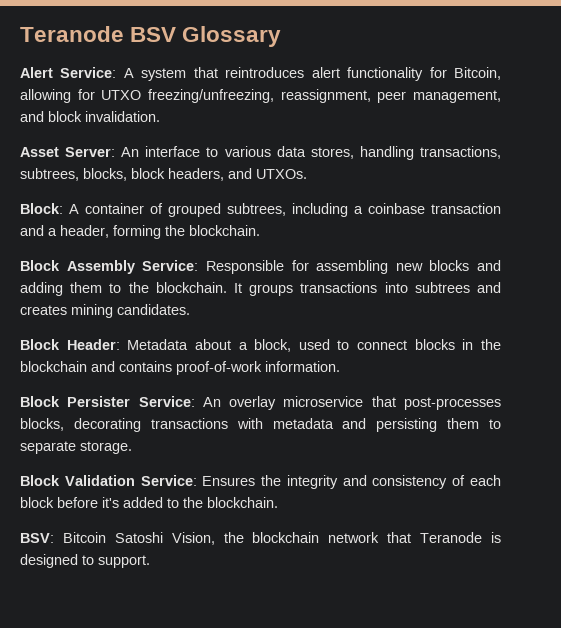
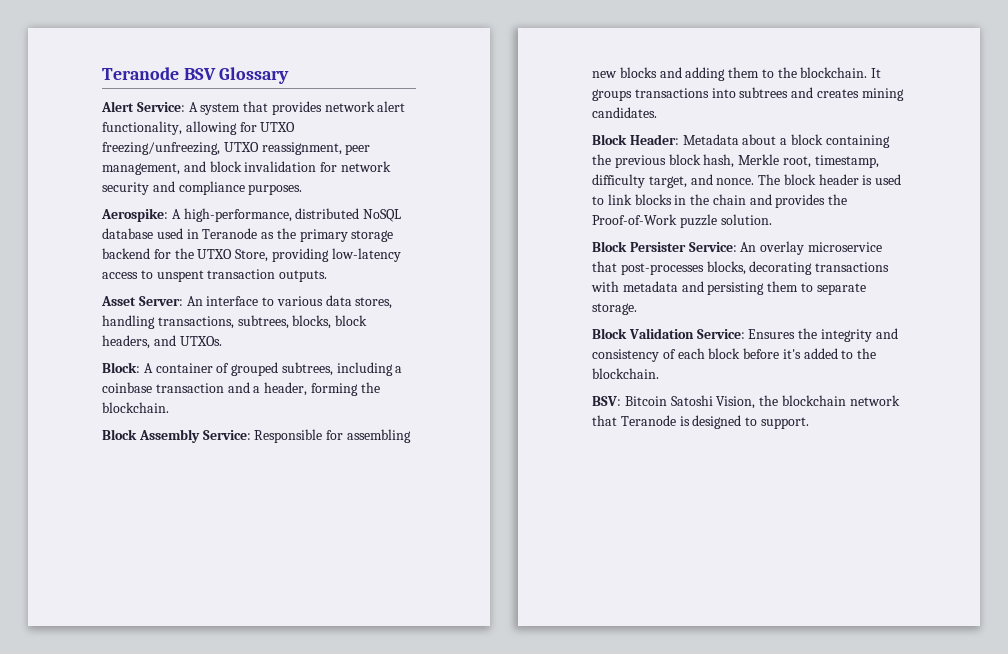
[225,67,502,81] reintroduces alert functionality for Bitcoin, -> [271,101,406,115] [102,121,182,135] provides network alert functionality,
(274, 96) none -> [223,142,259,152] UTXO
[85,111,160,122] invalidation. -> [244,161,391,172] [102,181,303,195] [101,208,402,222] [102,228,394,242] [102,248,401,262] [102,269,328,282] invalidation for network security and compliance purposes. // Aerospike: A high-performance, distributed NoSQL database used in Teranode as the primary storage backend for the UTXO Store, providing low-latency access to unspent transaction outputs.
[254,339,292,352] block, -> [790,134,890,148] [592,154,879,168] [592,174,873,188] block containing the previous block hash, Merkle root, timestamp, difficulty target, and nonce. The block header is
[357,340,408,350] connect -> [607,194,632,205] link
[20,361,340,375] blockchain and contains proof-of-work information. -> [712,194,848,208] [592,214,772,228] chain and provides the Proof-of-Work puzzle solution.

